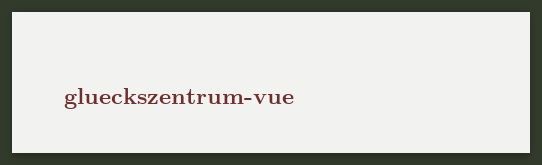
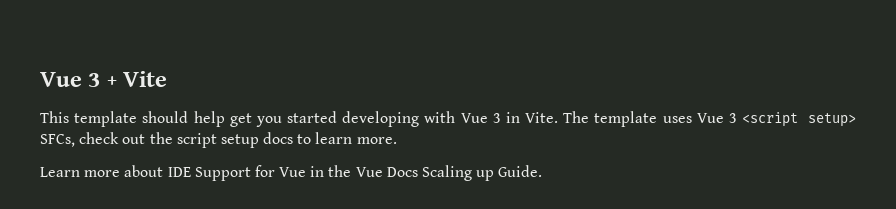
[64,88,294,109] glueckszentrum-vue -> [40,71,168,87] [40,111,856,127] [40,132,397,148] [40,165,543,181] Vue 3 + Vite // This template should help get you started developing with Vue 3 in Vite. The template uses Vue 3 <script setup> SFCs, check out the script setup docs to learn more. // Learn more about IDE Support for Vue in the Vue Docs Scaling up Guide.

